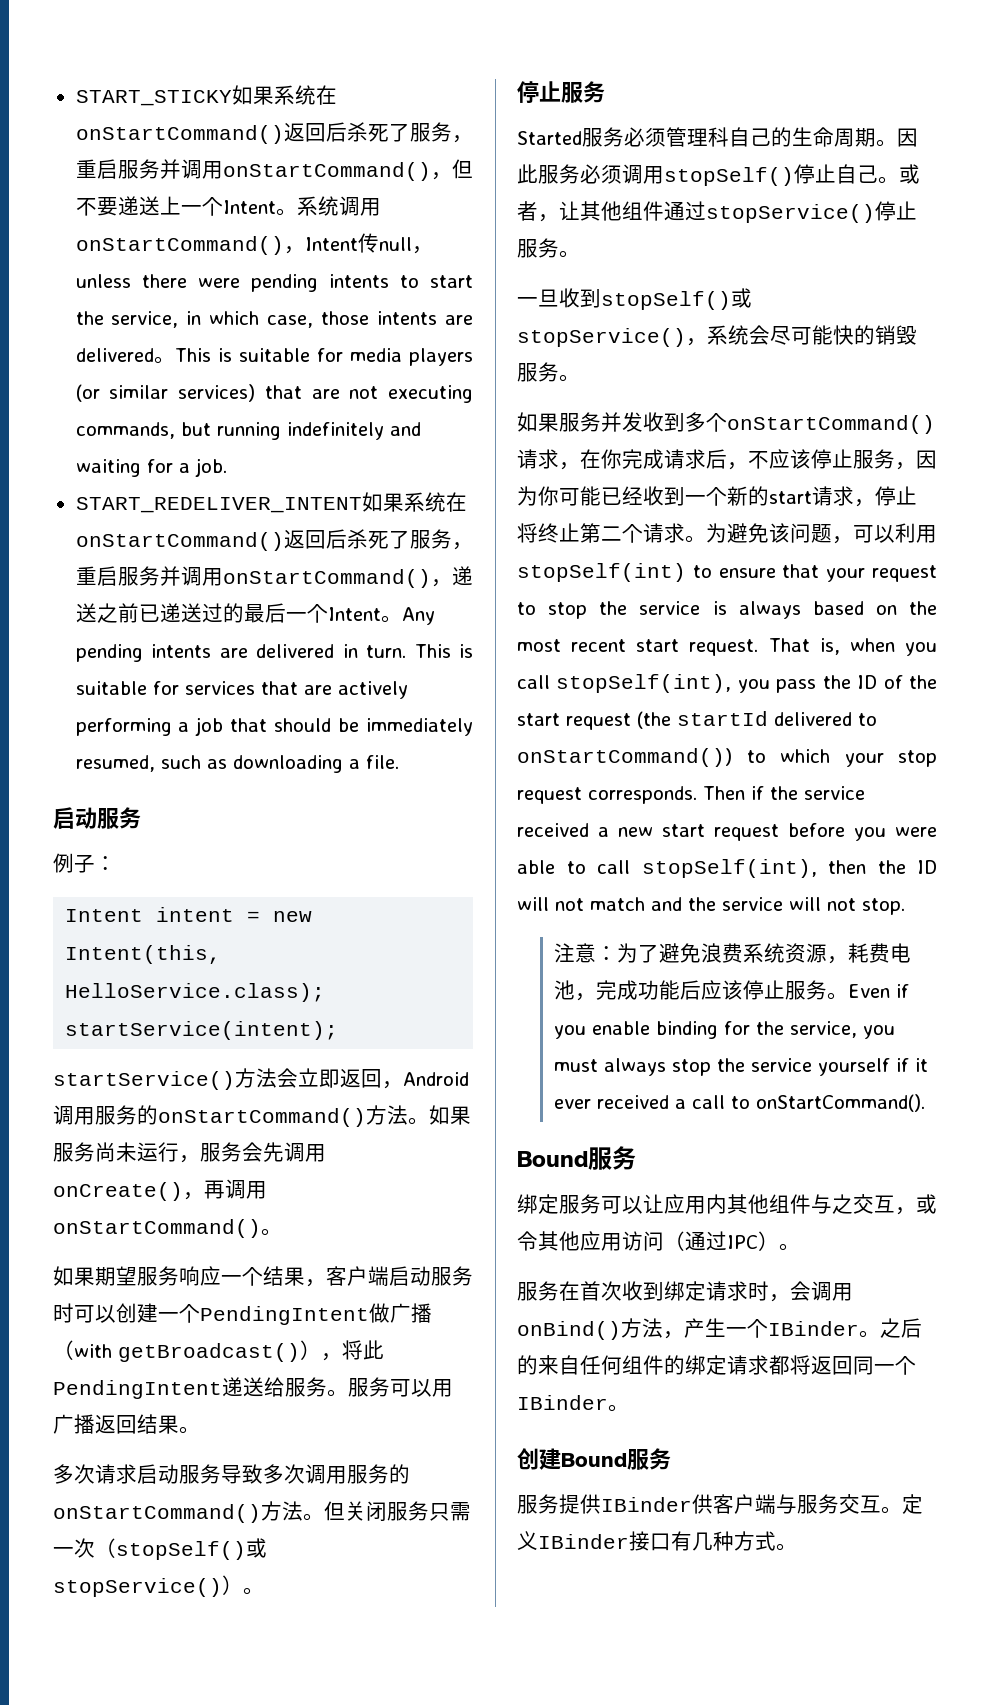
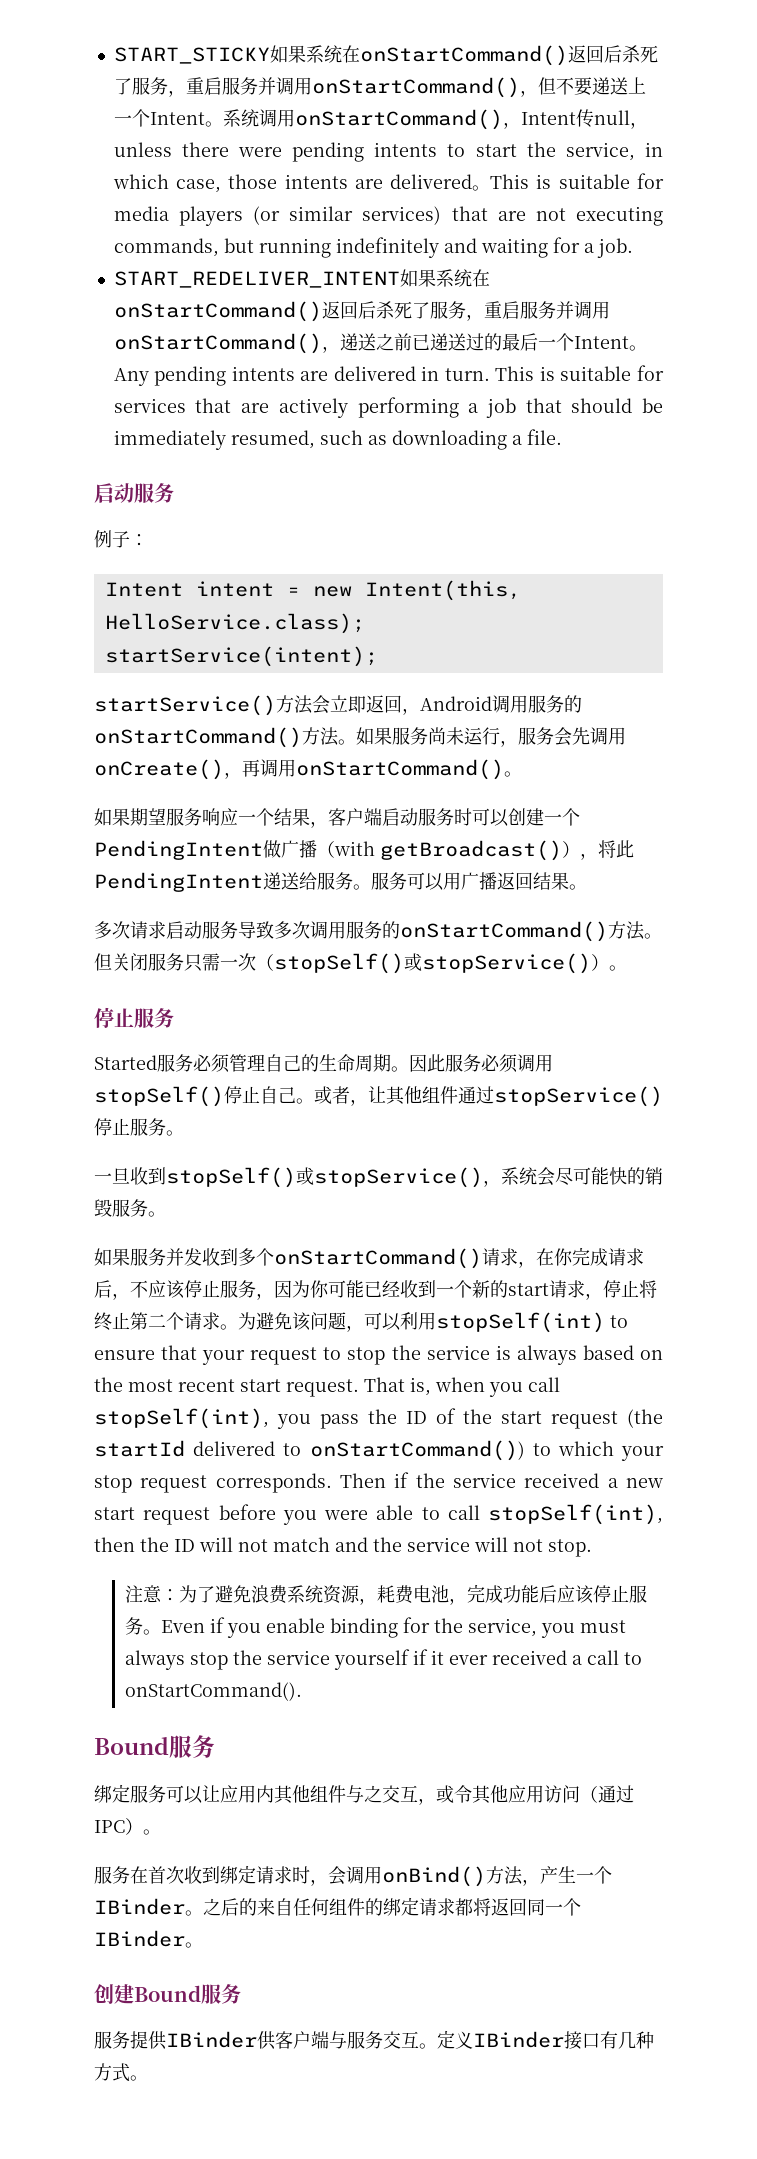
[708,127,729,147] 科 -> (265, 1062) none

